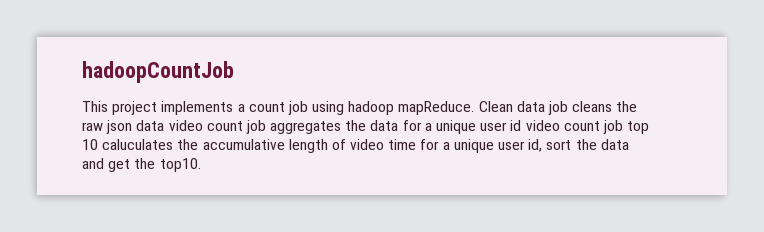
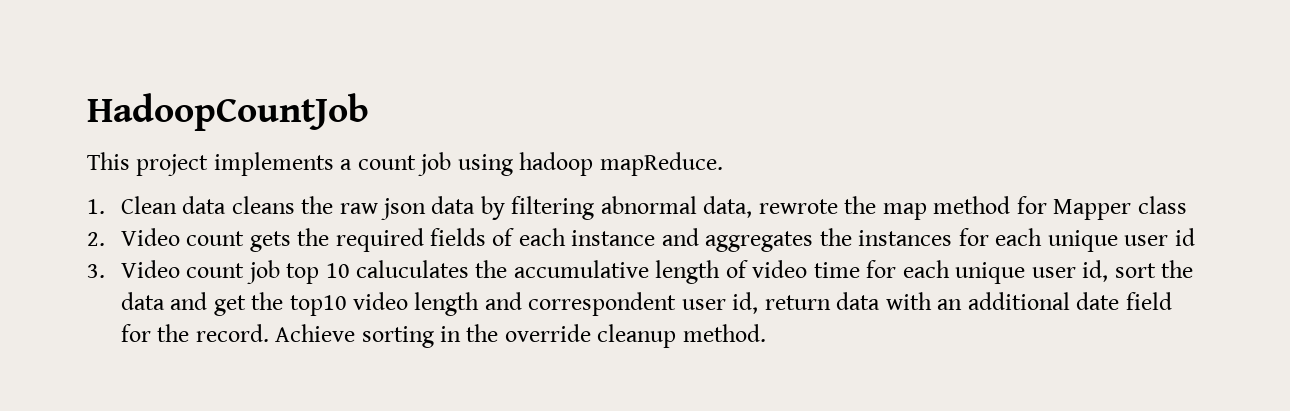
[82,61,234,83] hadoopCountJob -> [87,93,369,131] HadoopCountJob
(475, 108) none -> [87,199,105,214] // 1.
[548,101,569,115] job -> (227, 205) none
[168,120,432,134] video count job aggregates the data for a -> [480,196,1187,220] [87,228,1043,252] by filtering abnormal data, rewrote the map method for Mapper class // 2. Video count gets the required fields of each instance and aggregates the instances for each
[525,120,560,131] video -> [87,260,180,278] // 3. Video
[442,142,450,150] a -> [902,260,950,278] each
[159,158,201,172] top10. -> [289,292,1172,316] [120,324,766,348] top10 video length and correspondent user id, return data with an additional date field for the record. Achieve sorting in the override cleanup method.

